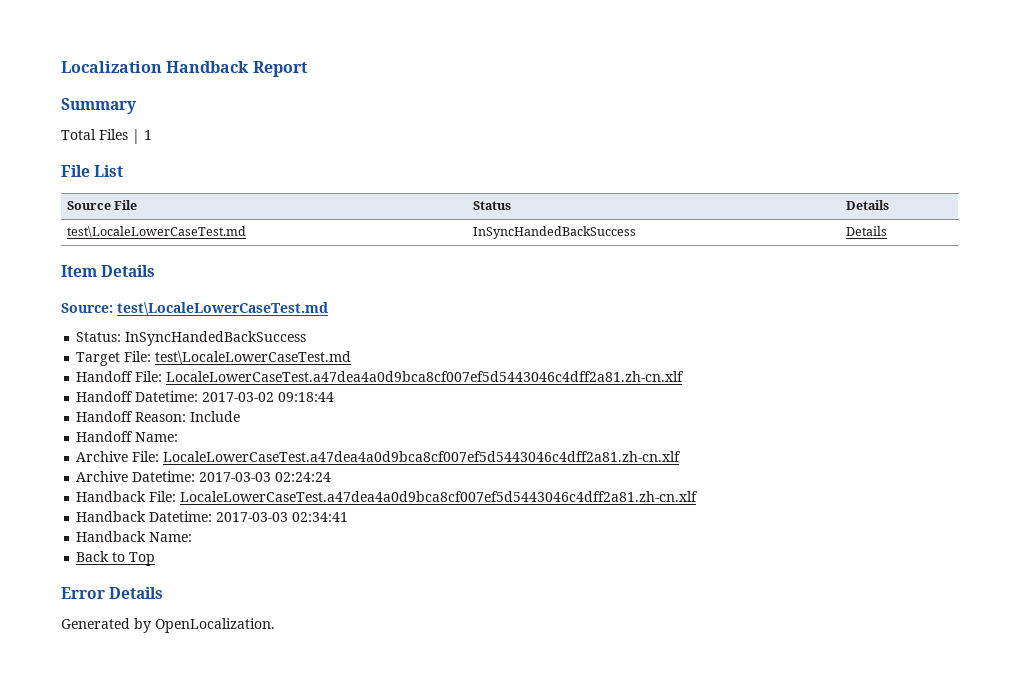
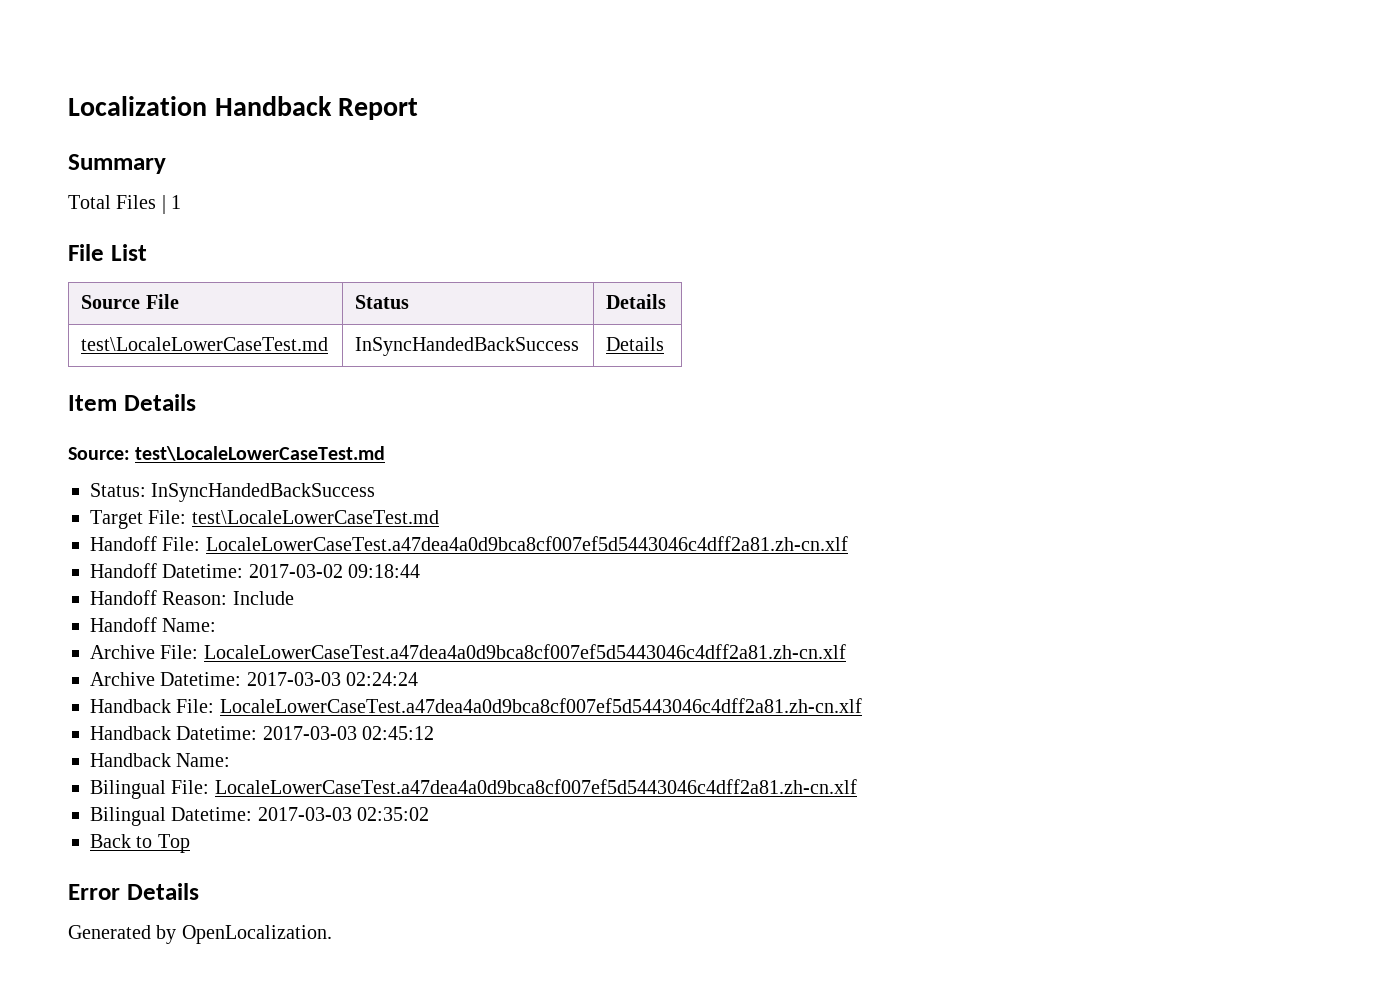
[292,512,349,522] 02:34:41 -> [362,726,435,740] 02:45:12
(193, 537) none -> [90,779,857,799] [90,807,430,826] // Bilingual File: LocaleLowerCaseTest.a47dea4a0d9bca8cf007ef5d5443046c4dff2a81.zh-cn.xlf // Bilingual Datetime: 2017-03-03 02:35:02

